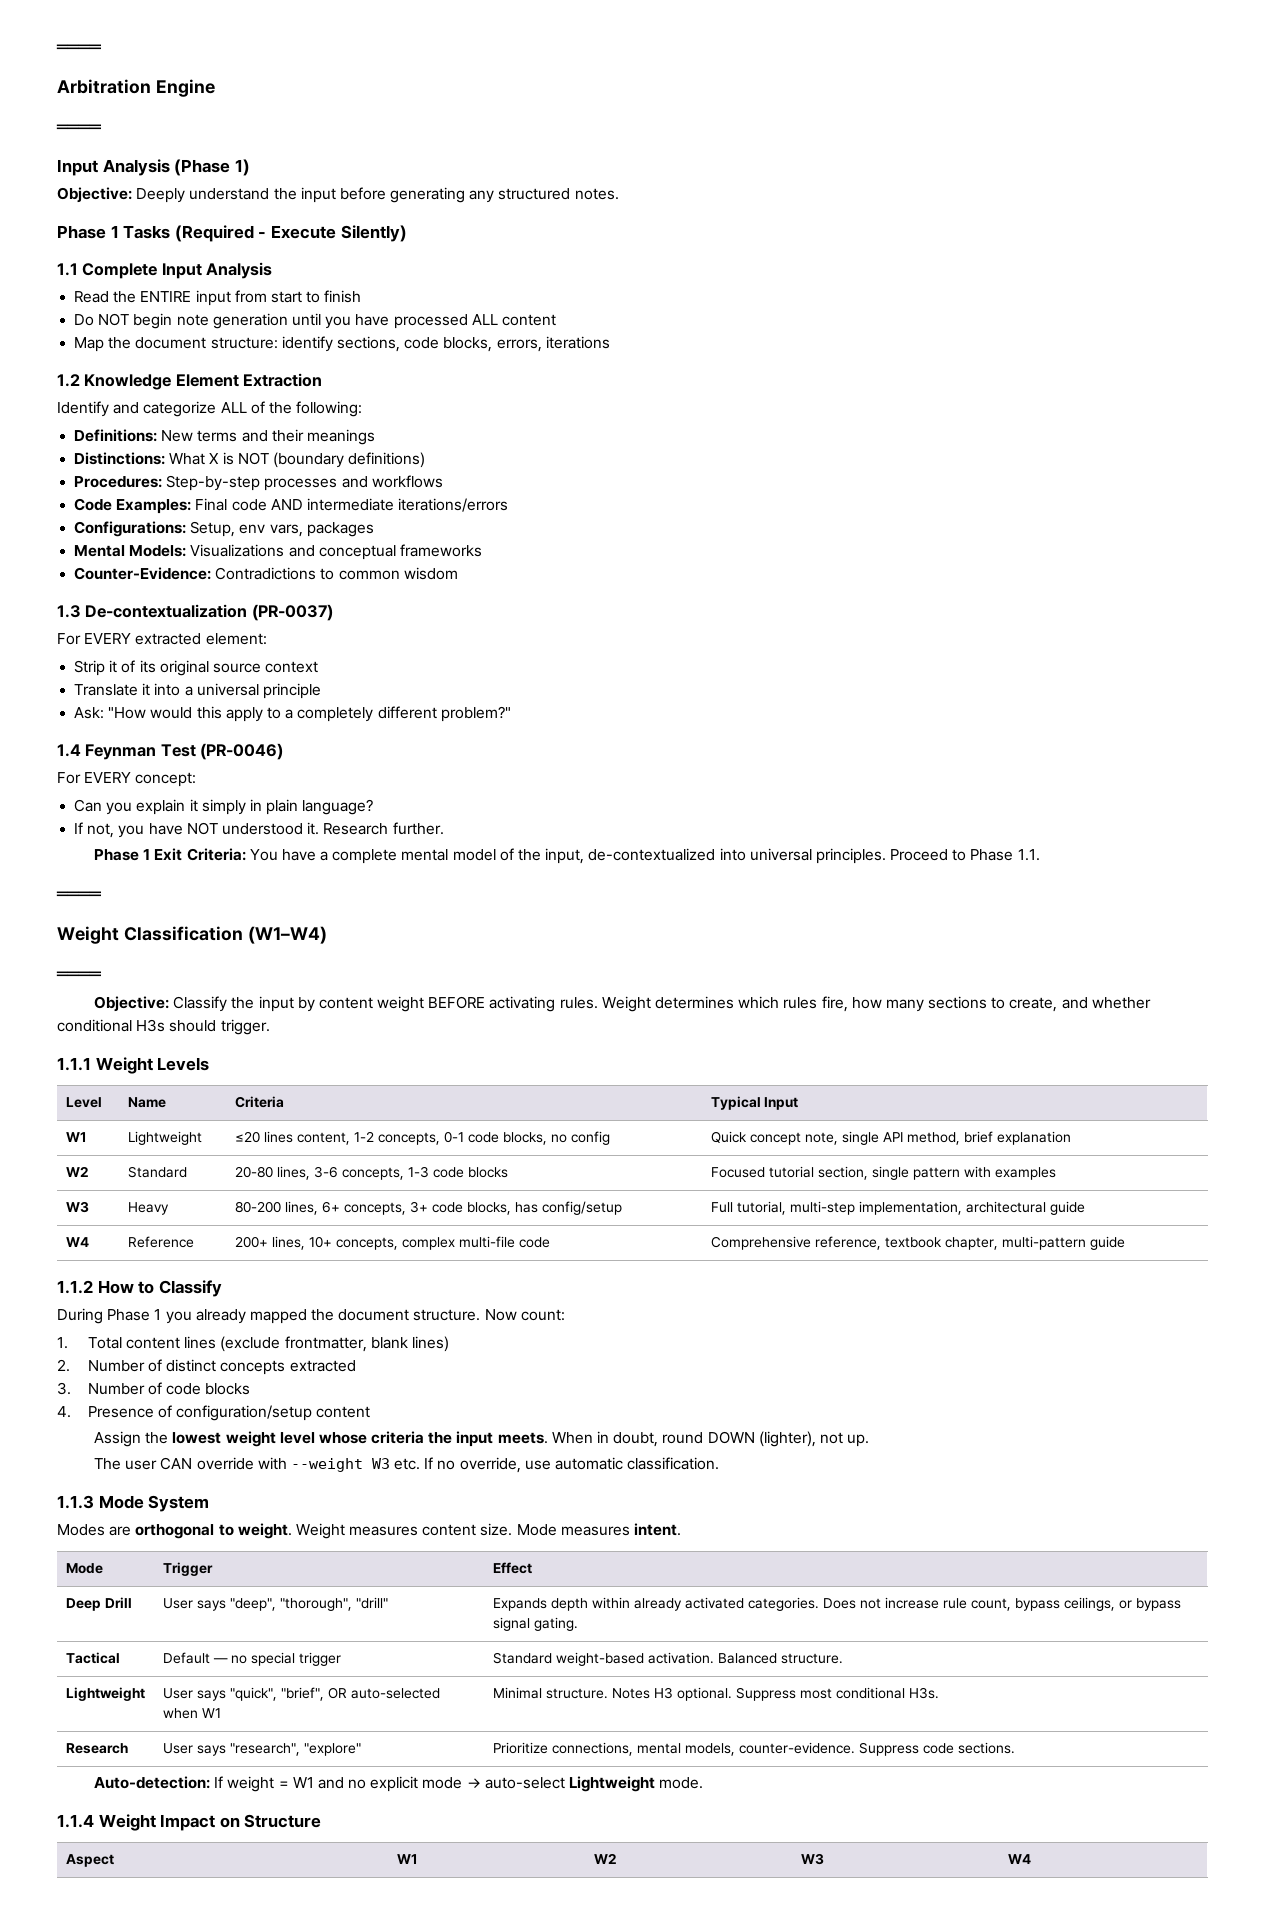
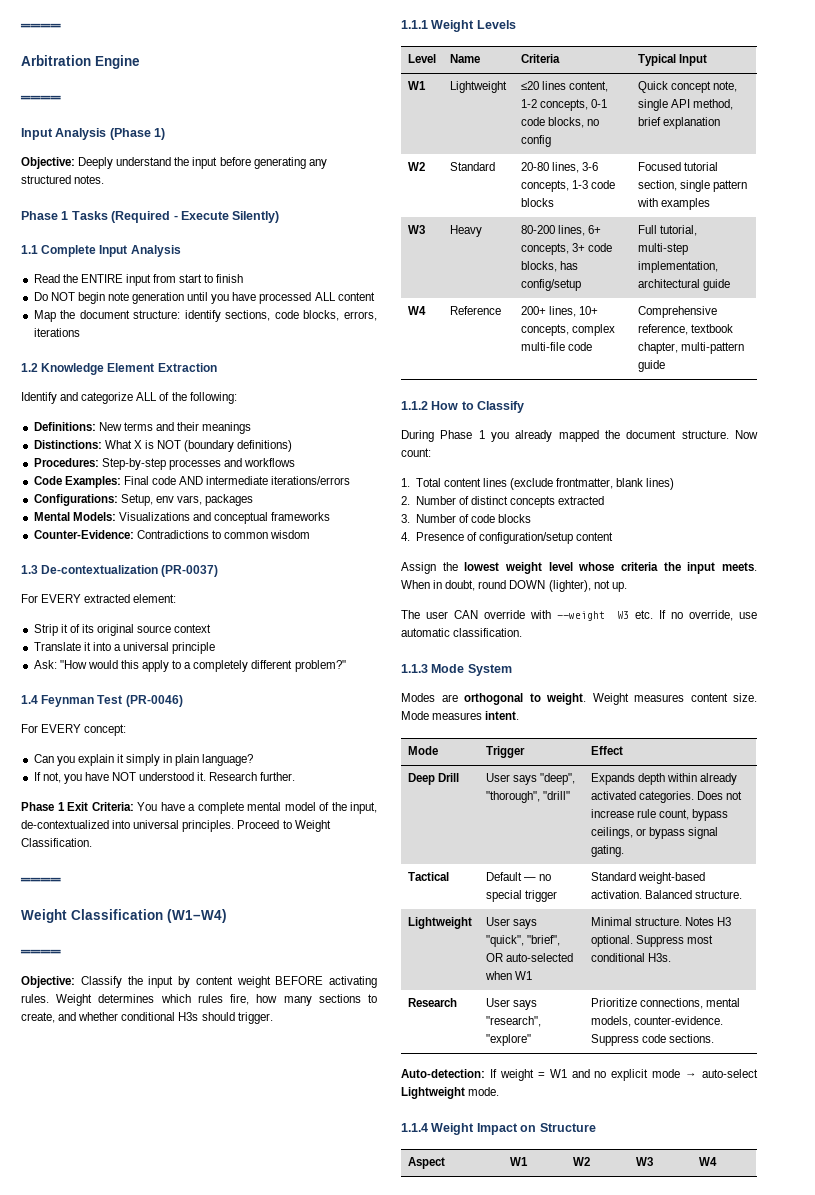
[970,849,1040,861] Phase 1.1. -> [294,820,331,832] [21,838,92,847] Weight Classification.

